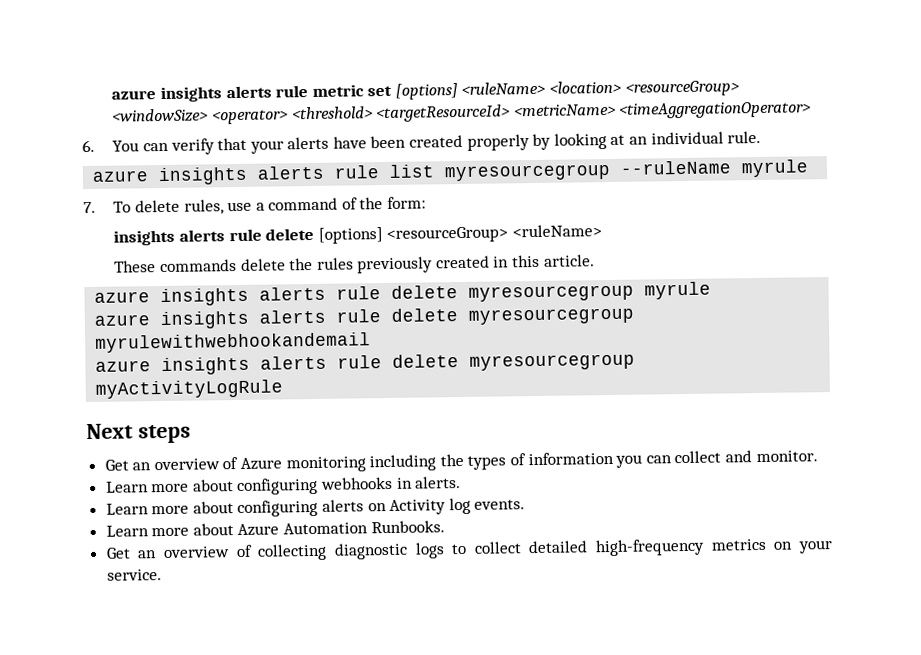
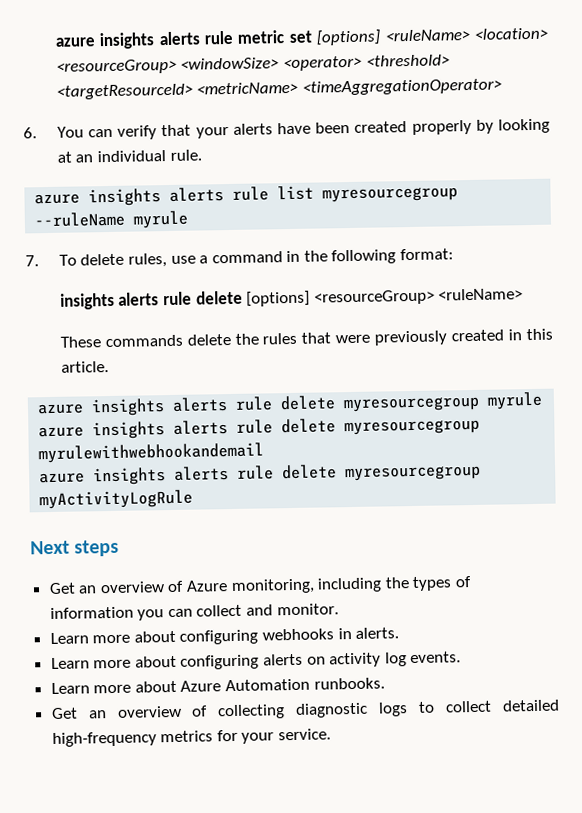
[341,196,427,210] of the form: -> [286,248,455,265] in the following format:
(354, 263) none -> [301,332,371,344] that were
[285,456,366,473] monitoring -> [230,578,315,595] monitoring,
[389,499,447,515] Activity -> [329,652,382,668] activity
[370,520,445,534] Runbooks. -> [313,677,385,690] runbooks.
[773,541,794,550] on -> [216,729,238,742] for

